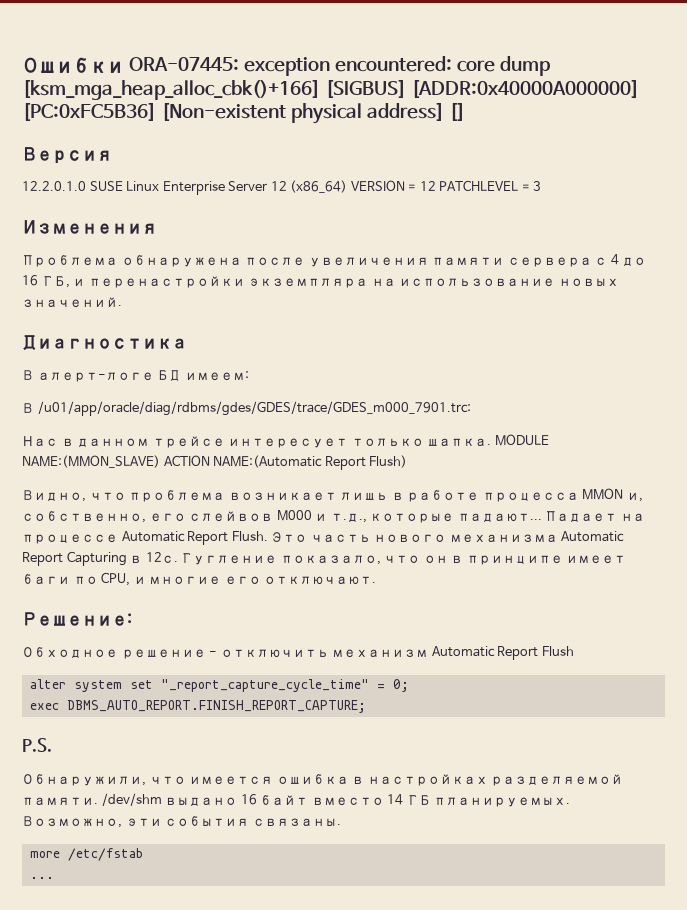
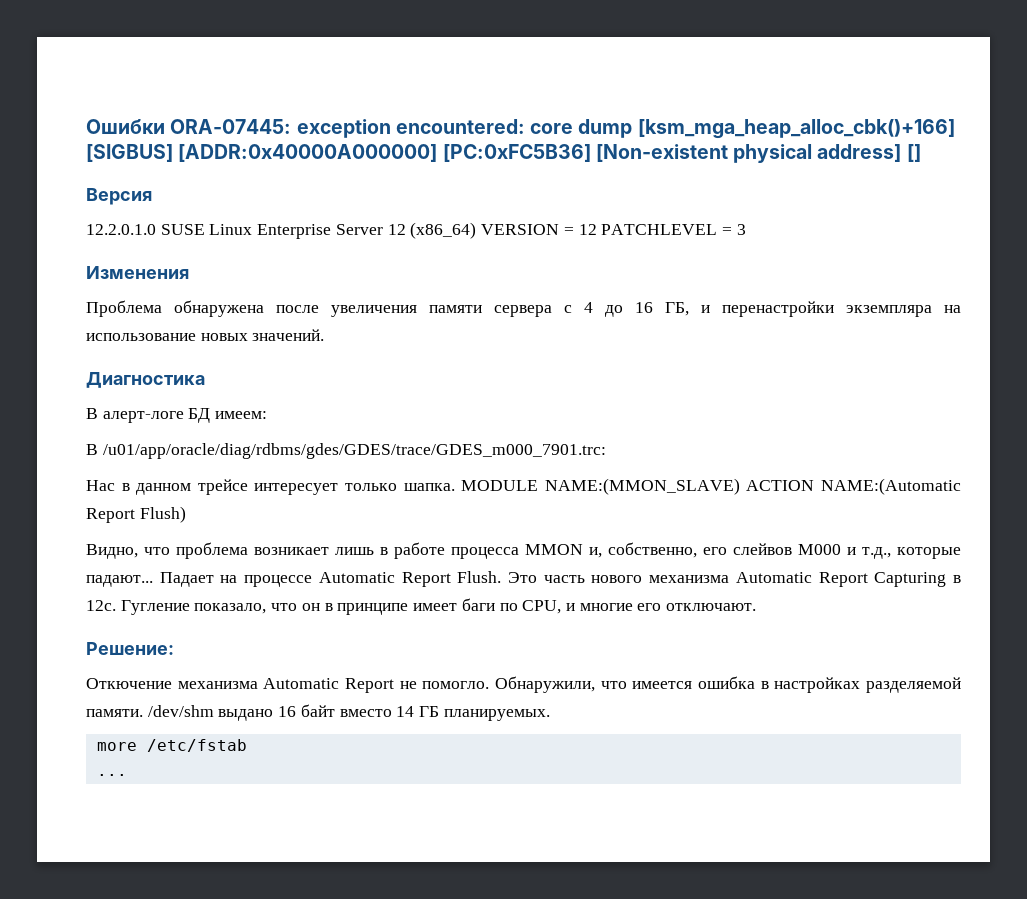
[22,646,574,660] [29,679,409,692] [29,700,366,713] [22,738,52,752] Обходное решение - отключить механизм Automatic Report Flush // alter system set "_report_capture_cycle_time" = 0; // exec DBMS_AUTO_REPORT.FINISH_REPORT_CAPTURE; // P.S. // -> [86,678,490,693] Откючение механизма Automatic Report не помогло.
[22,816,341,828] Возможно, эти события связаны. -> (550, 715) none

